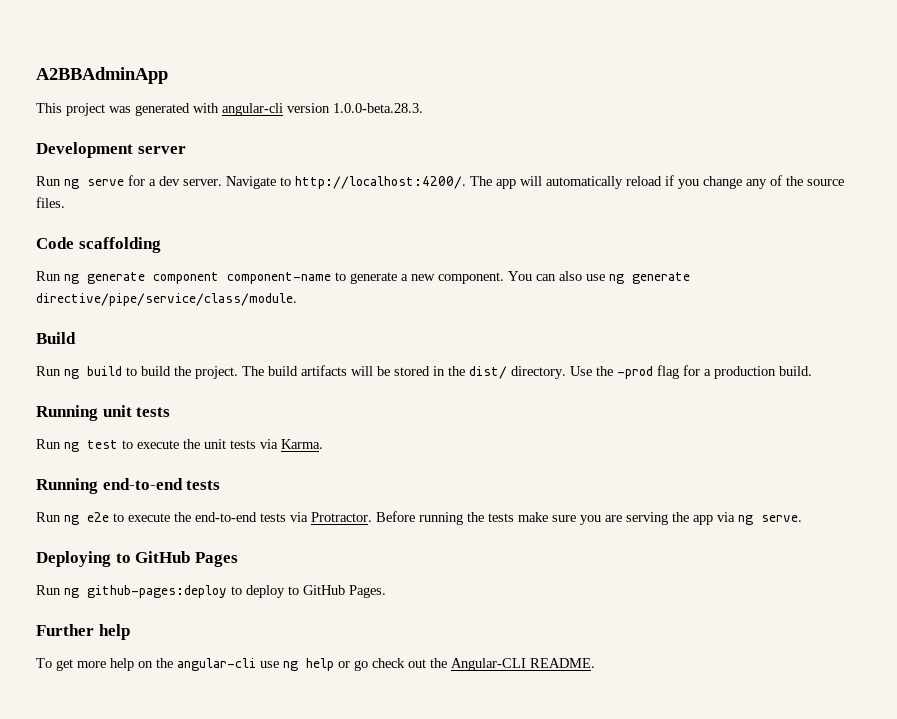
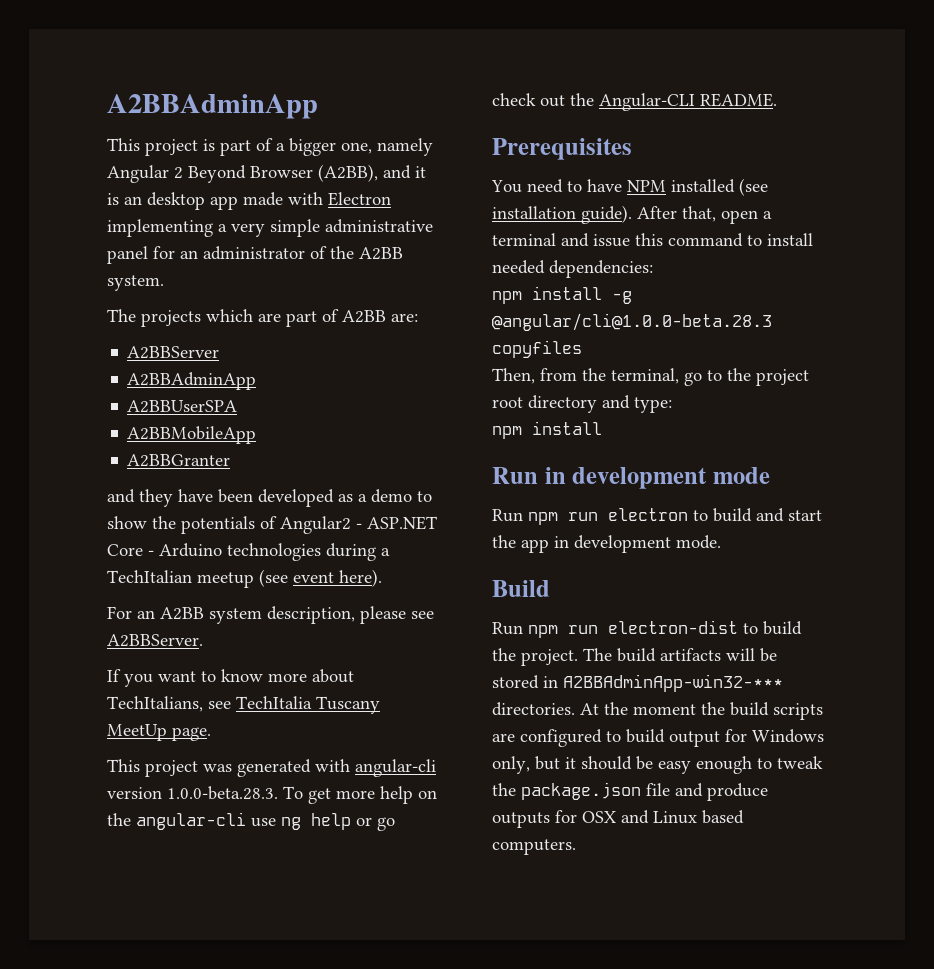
[36,67,168,84] A2BBAdminApp -> [107,94,318,119] [107,138,433,156] [107,164,426,183] [107,192,391,210] [107,219,433,237] [107,246,403,264] [107,275,164,291] [107,309,418,327] [127,346,220,359] [127,372,257,390] [127,400,238,413] [127,426,257,444] [127,454,231,467] [107,489,432,507] [107,516,437,534] [107,543,390,561] [107,569,382,588] [107,606,434,624] [107,634,203,647] [107,669,354,687] [107,696,380,714] [107,724,211,741] A2BBAdminApp // This project is part of a bigger one, namely Angular 2 Beyond Browser (A2BB), and it is an desktop app made with Electron implementing a very simple administrative panel for an administrator of the A2BB system. // The projects which are part of A2BB are: // A2BBServer // A2BBAdminApp // A2BBUserSPA // A2BBMobileApp // A2BBGranter // and they have been developed as a demo to show the potentials of Angular2 - ASP.NET Core - Arduino technologies during a TechItalian meetup (see event here). // For an A2BB system description, please see A2BBServer. // If you want to know more about TechItalians, see TechItalia Tuscany MeetUp page.
[36,142,186,158] [36,175,844,189] [36,197,65,208] [36,237,161,253] [36,271,690,284] [36,293,297,306] [36,332,76,344] [36,365,812,379] [36,405,171,421] [36,439,323,452] [36,478,221,494] [36,511,802,525] [36,551,238,567] [36,585,386,598] [36,624,130,640] // Development server // Run ng serve for a dev server. Navigate to http://localhost:4200/. The app will automatically reload if you change any of the source files. // Code scaffolding // Run ng generate component component-name to generate a new component. You can also use ng generate directive/pipe/service/class/module. // Build // Run ng build to build the project. The build artifacts will be stored in the dist/ directory. Use the -prod flag for a production build. // Running unit tests // Run ng test to execute the unit tests via Karma. // Running end-to-end tests // Run ng e2e to execute the end-to-end tests via Protractor. Before running the tests make sure you are serving the app via ng serve. // Deploying to GitHub Pages // Run ng github-pages:deploy to deploy to GitHub Pages. // Further help // -> (278, 793) none
(595, 663) none -> [492,138,632,160] [491,178,768,196] [492,205,772,224] [492,233,813,247] [492,260,653,278] [492,286,632,304] [492,313,772,331] [492,340,582,358] [492,368,809,386] [492,395,672,413] [492,421,602,439] [492,467,770,489] [492,508,822,525] [492,535,721,553] [492,580,550,597] [492,620,802,638] [492,648,777,666] [492,674,783,692] [492,702,823,720] [492,729,824,747] [492,756,823,774] [492,782,768,801] [492,810,744,828] [492,839,576,855] // Prerequisites // You need to have NPM installed (see installation guide). After that, open a terminal and issue this command to install needed dependencies: // npm install -g @angular/cli@1.0.0-beta.28.3 copyfiles // Then, from the terminal, go to the project root directory and type: // npm install // Run in development mode // Run npm run electron to build and start the app in development mode. // Build // Run npm run electron-dist to build the project. The build artifacts will be stored in A2BBAdminApp-win32-*** directories. At the moment the build scripts are configured to build output for Windows only, but it should be easy enough to tweak the package.json file and produce outputs for OSX and Linux based computers.

